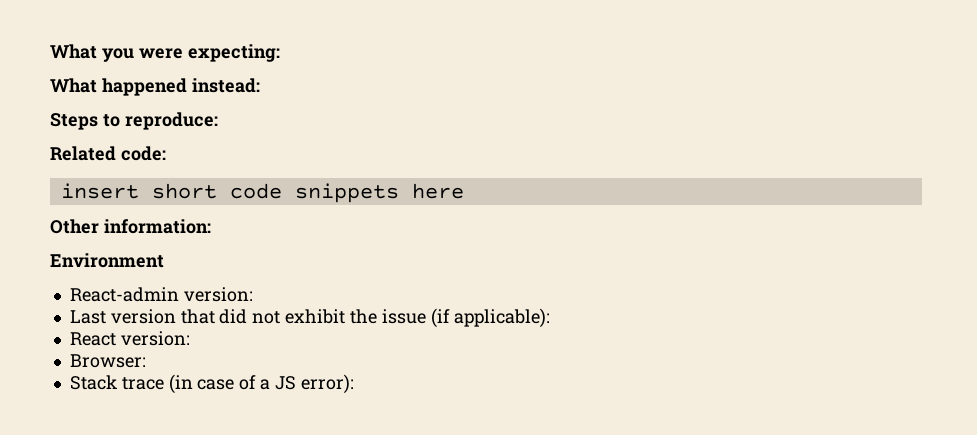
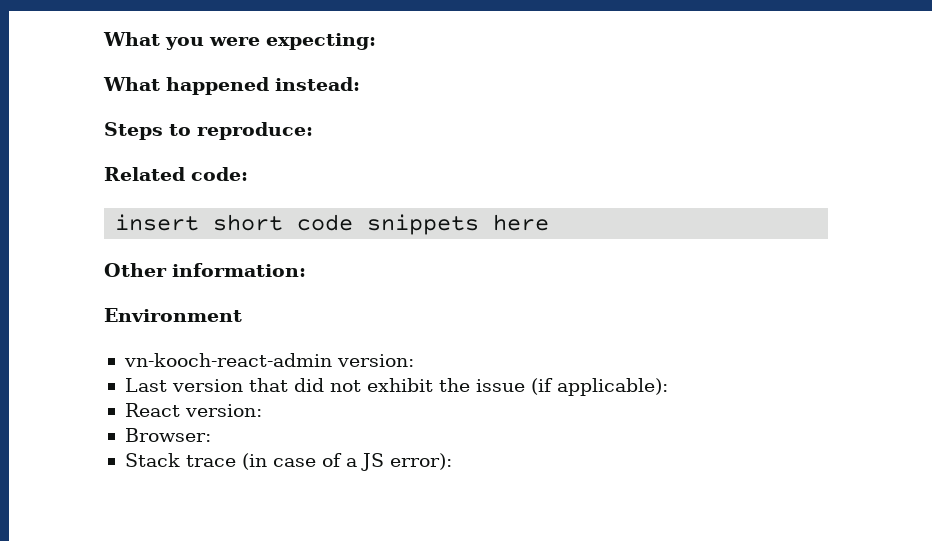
[69,287,179,302] React-admin -> [123,353,332,367] vn-kooch-react-admin

